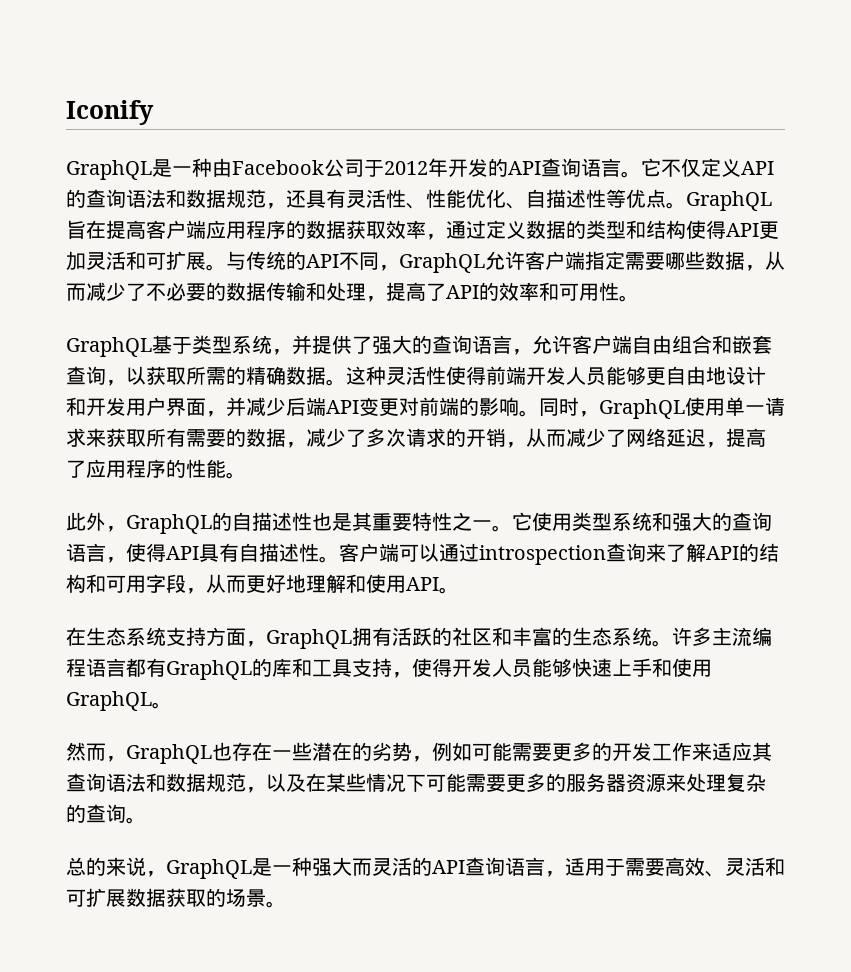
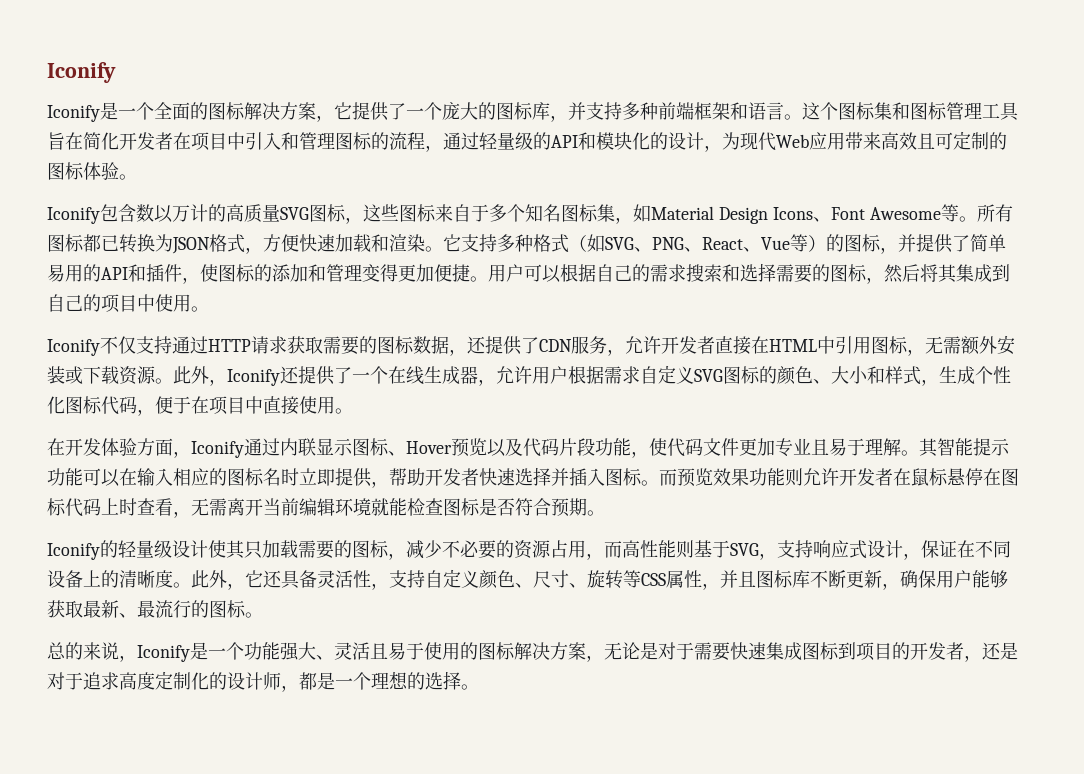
[66,158,774,180] [66,189,772,211] [66,220,779,240] [66,251,785,273] [66,282,639,302] [66,335,772,357] [66,366,766,386] [66,397,785,419] [66,428,766,448] [66,459,246,479] [66,512,772,534] [66,543,779,565] [66,574,459,594] [66,627,772,649] [66,658,712,680] [66,691,172,711] [66,742,772,764] [66,773,766,793] [66,804,146,824] [66,857,785,879] [66,888,266,907] GraphQL是一种由Facebook公司于2012年开发的API查询语言。它不仅定义API的查询语法和数据规范，还具有灵活性、性能优化、自描述性等优点。GraphQL旨在提高客户端应用程序的数据获取效率，通过定义数据的类型和结构使得API更加灵活和可扩展。与传统的API不同，GraphQL允许客户端指定需要哪些数据，从而减少了不必要的数据传输和处理，提高了API的效率和可用性。 // GraphQL基于类型系统，并提供了强大的查询语言，允许客户端自由组合和嵌套查询，以获取所需的精确数据。这种灵活性使得前端开发人员能够更自由地设计和开发用户界面，并减少后端API变更对前端的影响。同时，GraphQL使用单一请求来获取所有需要的数据，减少了多次请求的开销，从而减少了网络延迟，提高了应用程序的性能。 // 此外，GraphQL的自描述性也是其重要特性之一。它使用类型系统和强大的查询语言，使得API具有自描述性。客户端可以通过introspection查询来了解API的结构和可用字段，从而更好地理解和使用API。 // 在生态系统支持方面，GraphQL拥有活跃的社区和丰富的生态系统。许多主流编程语言都有GraphQL的库和工具支持，使得开发人员能够快速上手和使用GraphQL。 // 然而，GraphQL也存在一些潜在的劣势，例如可能需要更多的开发工作来适应其查询语法和数据规范，以及在某些情况下可能需要更多的服务器资源来处理复杂的查询。 // 总的来说，GraphQL是一种强大而灵活的API查询语言，适用于需要高效、灵活和可扩展数据获取的场景 -> [47,102,1019,122] [47,131,1007,152] [47,162,137,180] [47,204,1013,224] [47,234,1006,254] [47,263,1010,284] [47,294,209,313] [47,335,1015,356] [47,365,1011,386] [47,396,353,416] [47,438,1010,458] [47,467,1019,488] [47,498,605,518] [47,540,1011,560] [47,569,1008,590] [47,600,263,618] [47,642,1018,662] [47,671,461,692] Iconify是一个全面的图标解决方案，它提供了一个庞大的图标库，并支持多种前端框架和语言。这个图标集和图标管理工具旨在简化开发者在项目中引入和管理图标的流程，通过轻量级的API和模块化的设计，为现代Web应用带来高效且可定制的图标体验。 // Iconify包含数以万计的高质量SVG图标，这些图标来自于多个知名图标集，如Material Design Icons、Font Awesome等。所有图标都已转换为JSON格式，方便快速加载和渲染。它支持多种格式（如SVG、PNG、React、Vue等）的图标，并提供了简单易用的API和插件，使图标的添加和管理变得更加便捷。用户可以根据自己的需求搜索和选择需要的图标，然后将其集成到自己的项目中使用。 // Iconify不仅支持通过HTTP请求获取需要的图标数据，还提供了CDN服务，允许开发者直接在HTML中引用图标，无需额外安装或下载资源。此外，Iconify还提供了一个在线生成器，允许用户根据需求自定义SVG图标的颜色、大小和样式，生成个性化图标代码，便于在项目中直接使用。 // 在开发体验方面，Iconify通过内联显示图标、Hover预览以及代码片段功能，使代码文件更加专业且易于理解。其智能提示功能可以在输入相应的图标名时立即提供，帮助开发者快速选择并插入图标。而预览效果功能则允许开发者在鼠标悬停在图标代码上时查看，无需离开当前编辑环境就能检查图标是否符合预期。 // Iconify的轻量级设计使其只加载需要的图标，减少不必要的资源占用，而高性能则基于SVG，支持响应式设计，保证在不同设备上的清晰度。此外，它还具备灵活性，支持自定义颜色、尺寸、旋转等CSS属性，并且图标库不断更新，确保用户能够获取最新、最流行的图标。 // 总的来说，Iconify是一个功能强大、灵活且易于使用的图标解决方案，无论是对于需要快速集成图标到项目的开发者，还是对于追求高度定制化的设计师，都是一个理想的选择

